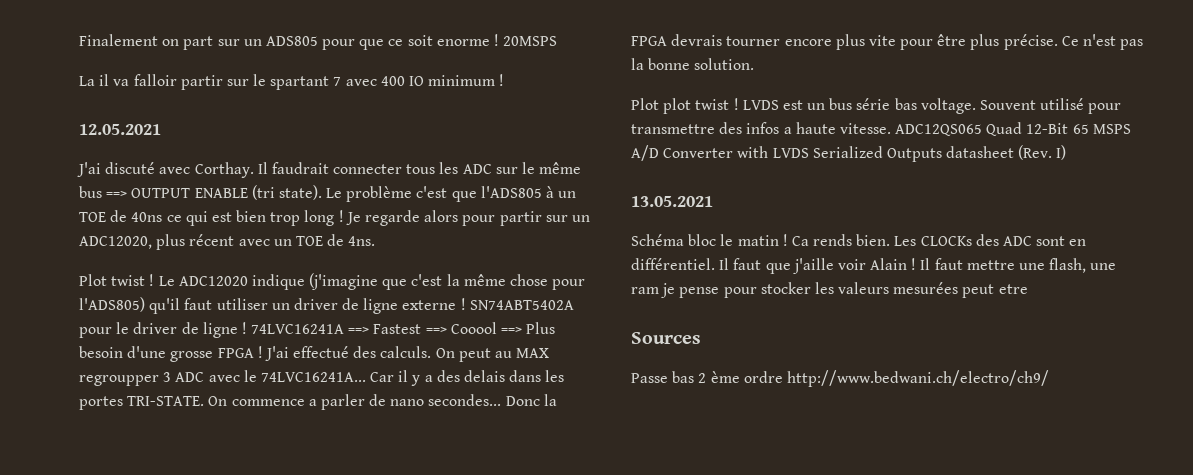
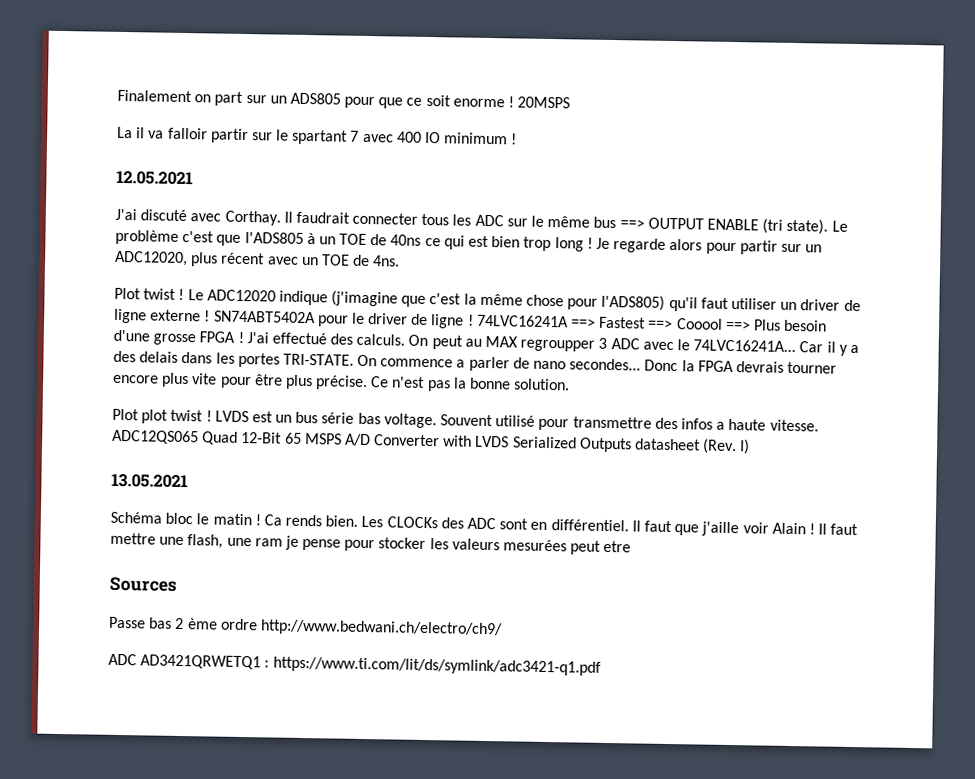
(1049, 378) none -> [108,653,601,676] // ADC AD3421QRWETQ1 : https://www.ti.com/lit/ds/symlink/adc3421-q1.pdf

